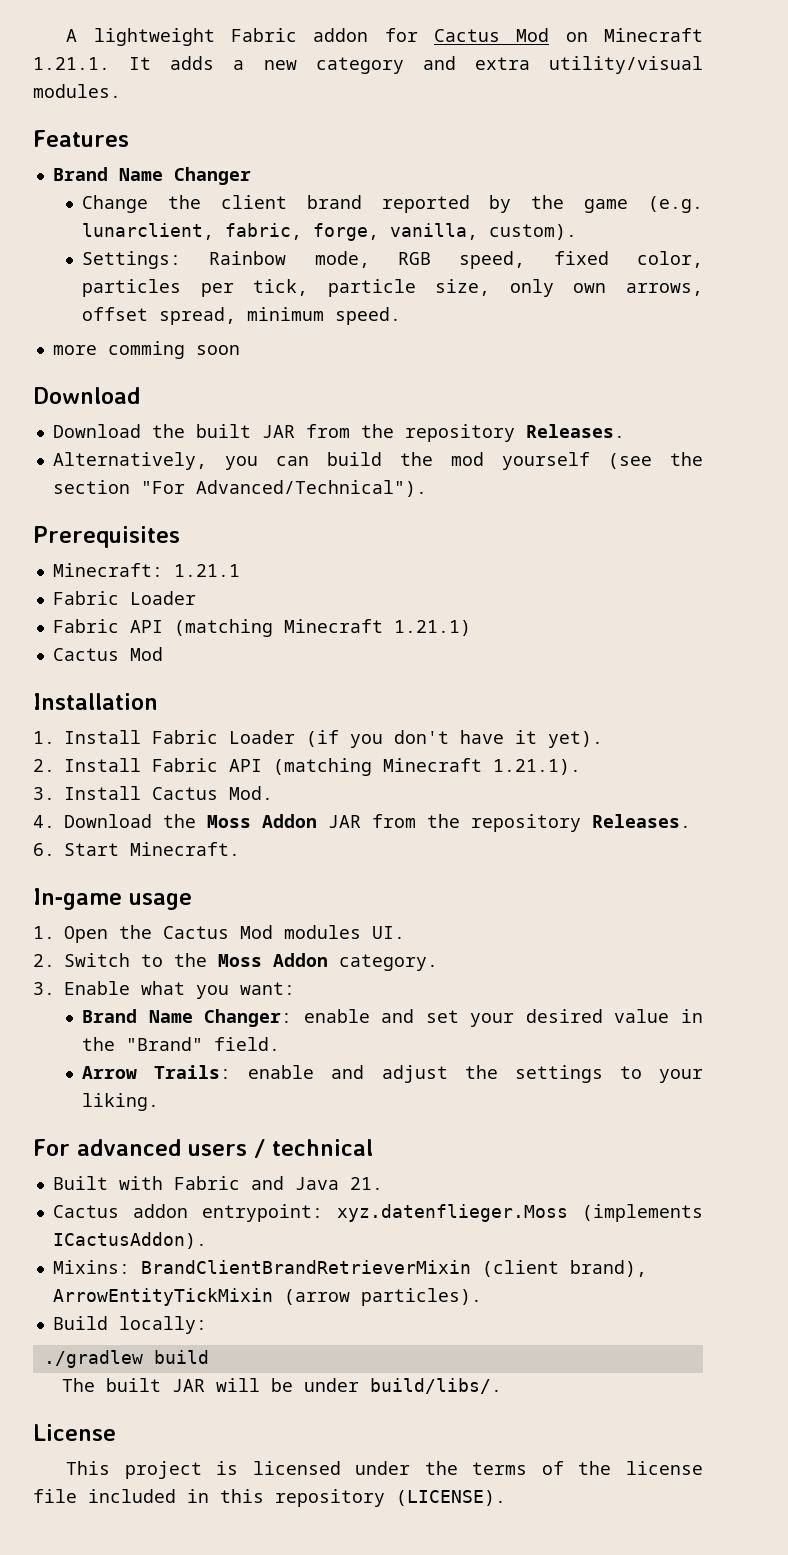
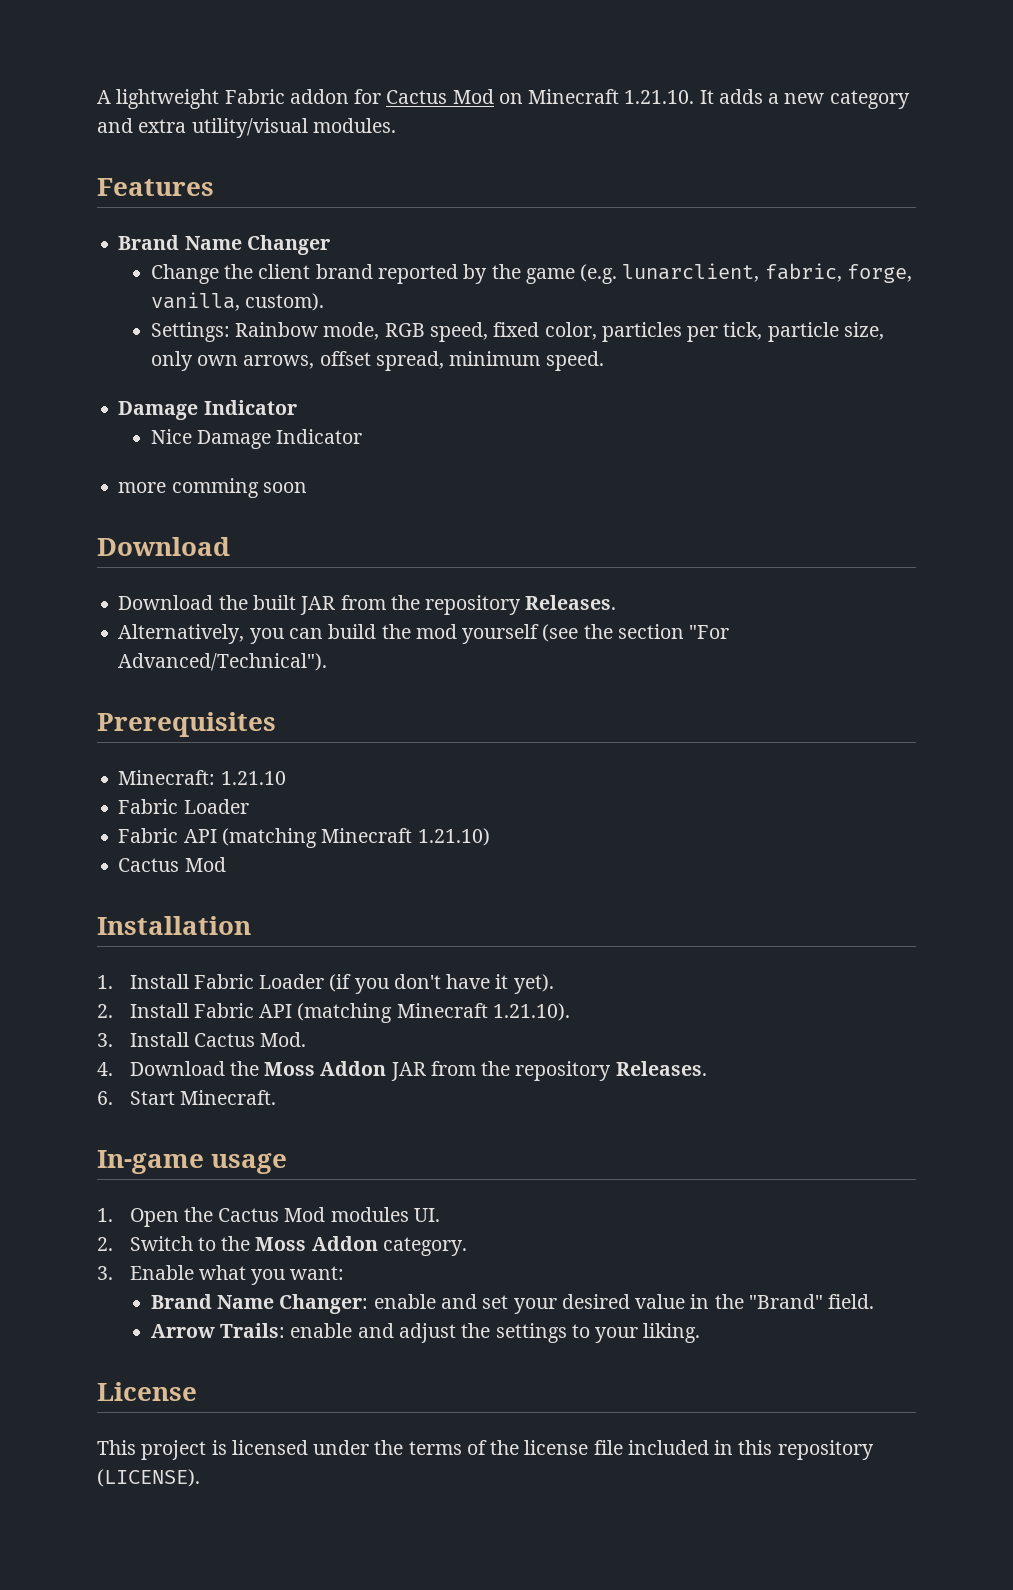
[33,57,110,70] 1.21.1. -> [624,90,695,104] 1.21.10.
(402, 316) none -> [118,400,297,420] [150,429,363,449] // Damage Indicator // Nice Damage Indicator
[173,564,240,577] 1.21.1 -> [220,771,286,785] 1.21.10
[393,620,471,636] 1.21.1) -> [417,828,490,846] 1.21.10)
[493,759,581,775] 1.21.1). -> [492,1003,570,1021] 1.21.10).
[33,1139,373,1158] [52,1176,383,1190] [52,1204,703,1222] [52,1232,207,1249] [52,1260,647,1277] [52,1288,482,1306] [52,1316,207,1334] [43,1350,209,1368] [62,1378,503,1394] // For advanced users / technical // Built with Fabric and Java 21. // Cactus addon entrypoint: xyz.datenflieger.Moss (implements ICactusAddon). // Mixins: BrandClientBrandRetrieverMixin (client brand), ArrowEntityTickMixin (arrow particles). // Build locally: // ./gradlew build // The built JAR will be under build/libs/. -> (701, 1333) none

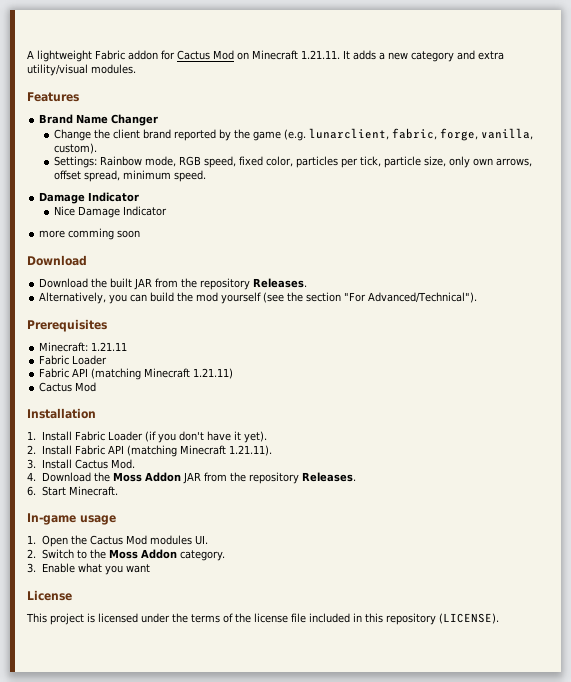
[624,90,695,104] 1.21.10. -> [301,50,340,59] 1.21.11.
[220,771,286,785] 1.21.10 -> [91,342,128,351] 1.21.11
[417,828,490,846] 1.21.10) -> [193,368,234,379] 1.21.11)
[492,1003,570,1021] 1.21.10). -> [228,445,272,456] 1.21.11).
[290,1266,345,1280] [150,1294,875,1314] [150,1323,701,1343] want: // Brand Name Changer: enable and set your desired value in the "Brand" field. // Arrow Trails: enable and adjust the settings to your liking. -> [125,564,150,573] want

